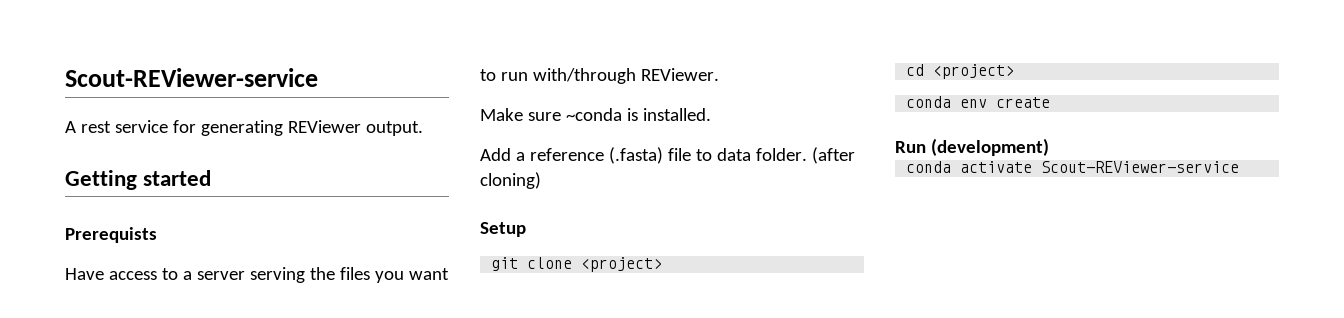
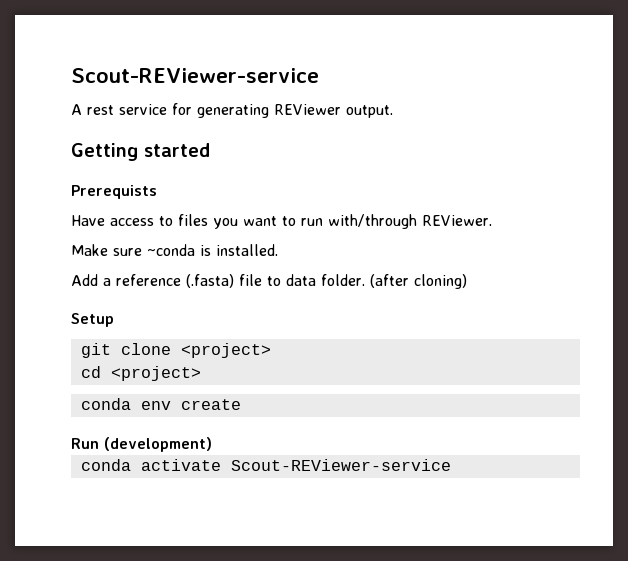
[182,267,335,283] a server serving the -> (173, 221) none

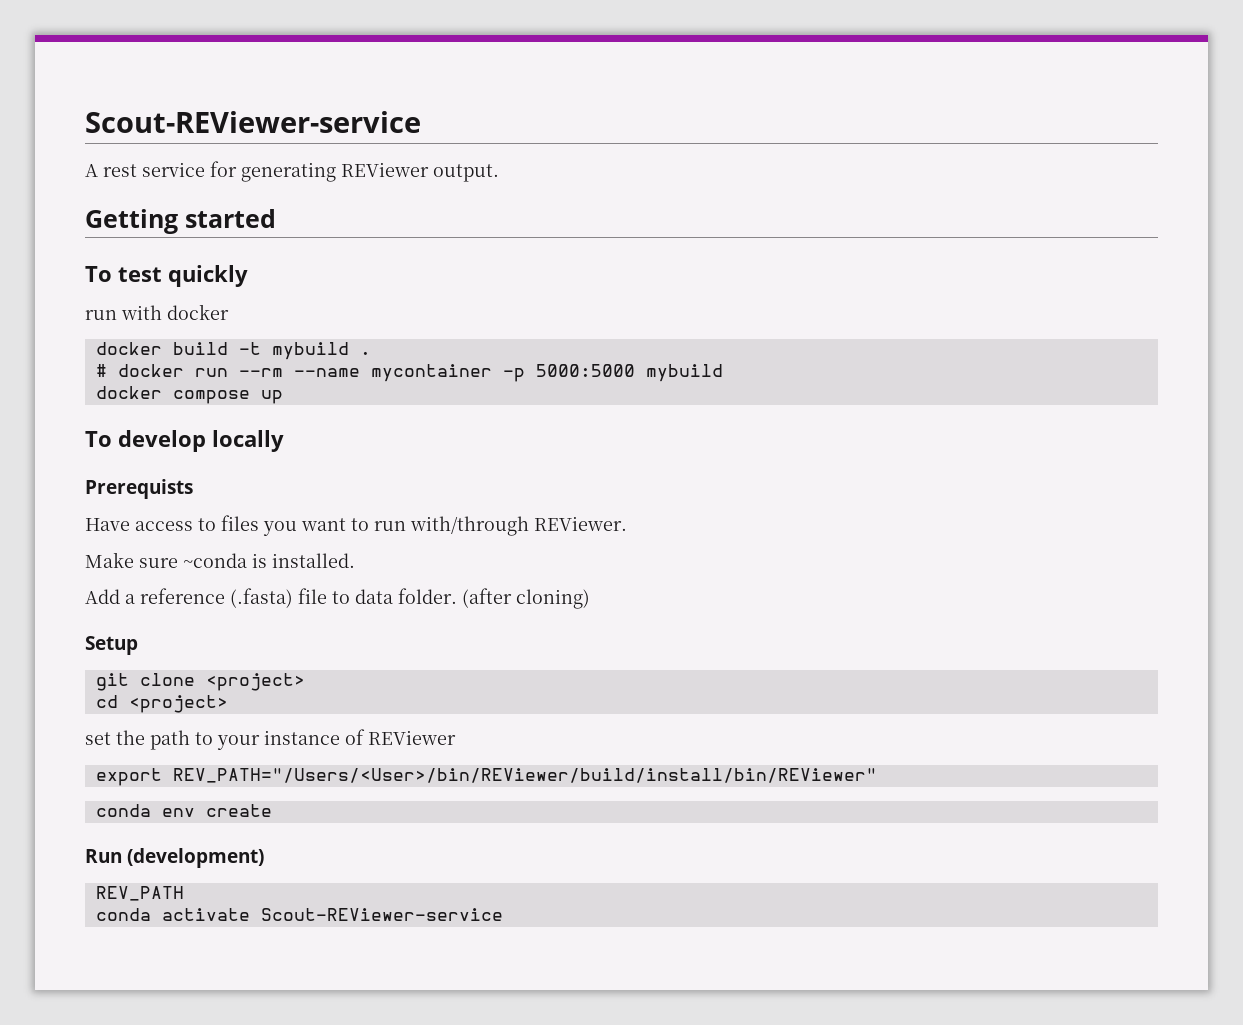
(210, 150) none -> [85,265,248,287] [85,304,229,320] [95,342,371,360] [95,364,723,382] [95,386,283,404] [85,430,284,452] // To test quickly // run with docker // docker build -t mybuild . // # docker run --rm --name mycontainer -p 5000:5000 mybuild // docker compose up // To develop locally
(201, 373) none -> [85,729,456,750] [95,768,877,786] // set the path to your instance of REViewer // export REV_PATH="/Users/<User>/bin/REViewer/build/install/bin/REViewer"
(212, 444) none -> [95,886,184,901] // REV_PATH

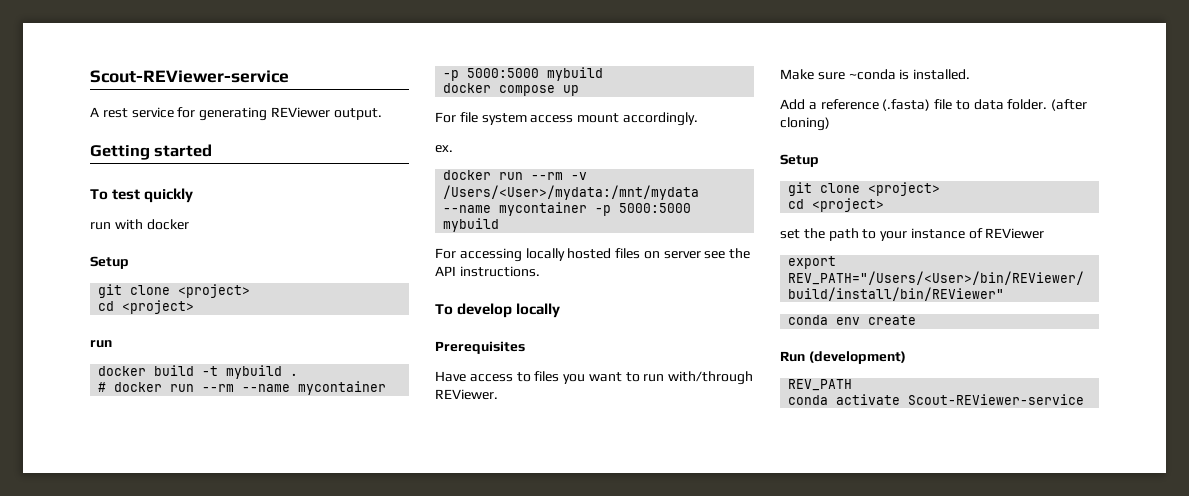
(229, 312) none -> [90,256,129,269] [98,284,251,298] [98,300,195,314] [90,340,112,348] // Setup // git clone <project> // cd <project> // run
(283, 397) none -> [435,112,698,126] [435,145,453,153] [443,170,588,180] [443,185,700,200] [443,202,692,216] [443,218,500,232] [435,248,751,262] [435,266,540,277] // For file system access mount accordingly. // ex. // docker run --rm -v /Users/<User>/mydata:/mnt/mydata --name mycontainer -p 5000:5000 mybuild // For accessing locally hosted files on server see the API instructions.
[85,479,193,499] Prerequists -> [435,341,525,354] Prerequisites

